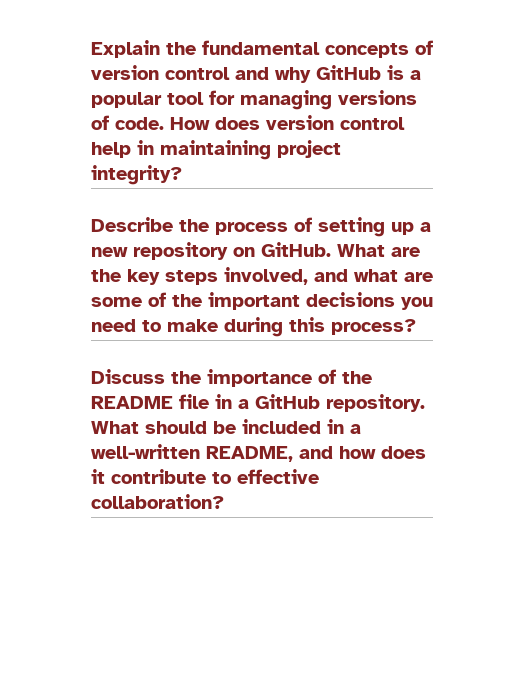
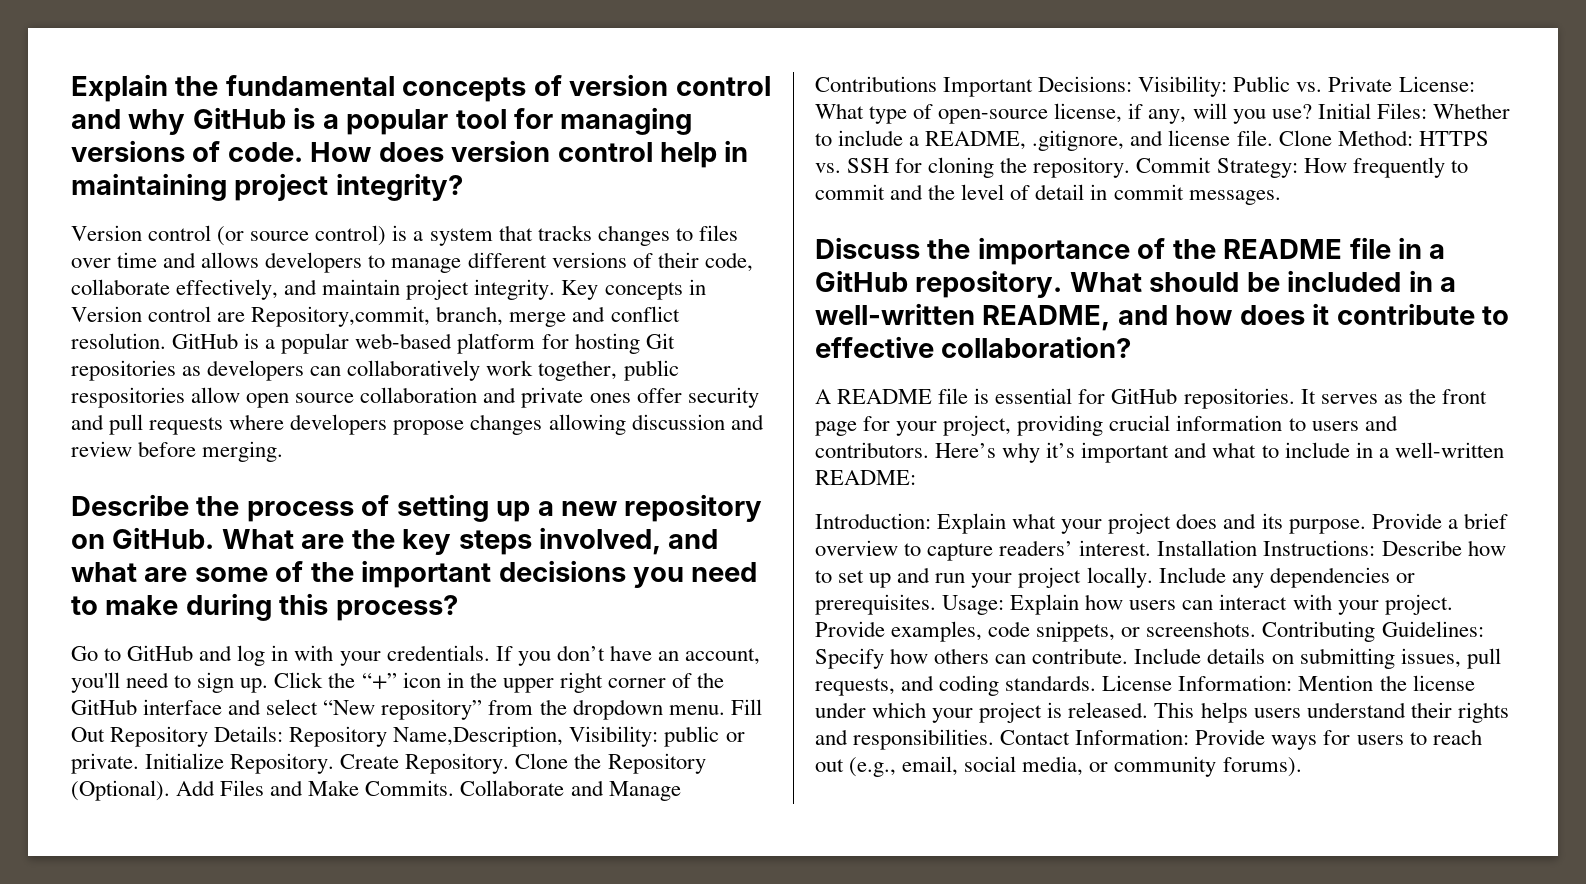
(182, 175) none -> [71,225,738,246] [71,252,753,273] [71,279,706,300] [71,306,680,327] [71,333,675,354] [71,360,679,381] [71,387,759,408] [71,414,764,435] [71,441,284,462] // Version control (or source control) is a system that tracks changes to files over time and allows developers to manage different versions of their code, collaborate effectively, and maintain project integrity. Key concepts in Version control are Repository,commit, branch, merge and conflict resolution. GitHub is a popular web-based platform for hosting Git repositories as developers can collaboratively work together, public respositories allow open source collaboration and private ones offer security and pull requests where developers propose changes allowing discussion and review before merging.
(416, 327) none -> [71,645,761,666] [71,672,725,693] [71,699,762,720] [71,726,745,747] [71,753,706,774] [71,780,681,801] [815,76,1475,97] [815,103,1510,124] [815,130,1489,151] [815,157,1468,178] [815,184,1281,205] // Go to GitHub and log in with your credentials. If you don’t have an account, you'll need to sign up. Click the “+” icon in the upper right corner of the GitHub interface and select “New repository” from the dropdown menu. Fill Out Repository Details: Repository Name,Description, Visibility: public or private. Initialize Repository. Create Repository. Clone the Repository (Optional). Add Files and Make Commits. Collaborate and Manage Contributions Important Decisions: Visibility: Public vs. Private License: What type of open-source license, if any, will you use? Initial Files: Whether to include a README, .gitignore, and license file. Clone Method: HTTPS vs. SSH for cloning the repository. Commit Strategy: How frequently to commit and the level of detail in commit messages.
(224, 501) none -> [815,388,1487,409] [815,415,1398,436] [815,442,1504,463] [815,470,916,485] [815,513,1508,534] [815,540,1506,561] [815,567,1415,588] [815,594,1453,615] [815,621,1484,642] [815,648,1501,669] [815,675,1475,696] [815,702,1509,723] [815,729,1482,750] [815,756,1302,777] // A README file is essential for GitHub repositories. It serves as the front page for your project, providing crucial information to users and contributors. Here’s why it’s important and what to include in a well-written README: // Introduction: Explain what your project does and its purpose. Provide a brief overview to capture readers’ interest. Installation Instructions: Describe how to set up and run your project locally. Include any dependencies or prerequisites. Usage: Explain how users can interact with your project. Provide examples, code snippets, or screenshots. Contributing Guidelines: Specify how others can contribute. Include details on submitting issues, pull requests, and coding standards. License Information: Mention the license under which your project is released. This helps users understand their rights and responsibilities. Contact Information: Provide ways for users to reach out (e.g., email, social media, or community forums).

